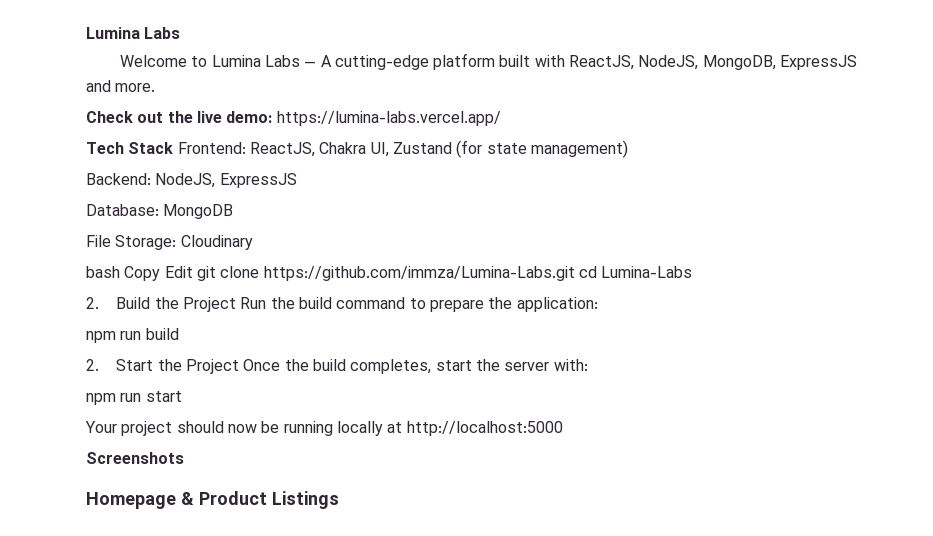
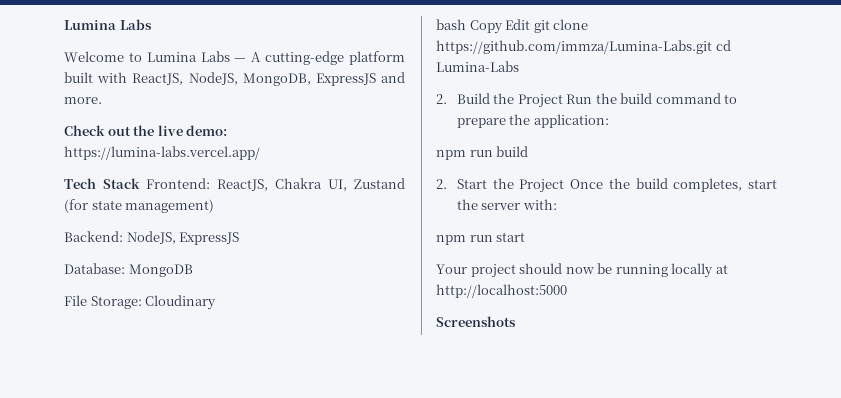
[86,491,339,509] // Homepage & Product Listings -> (516, 321) none

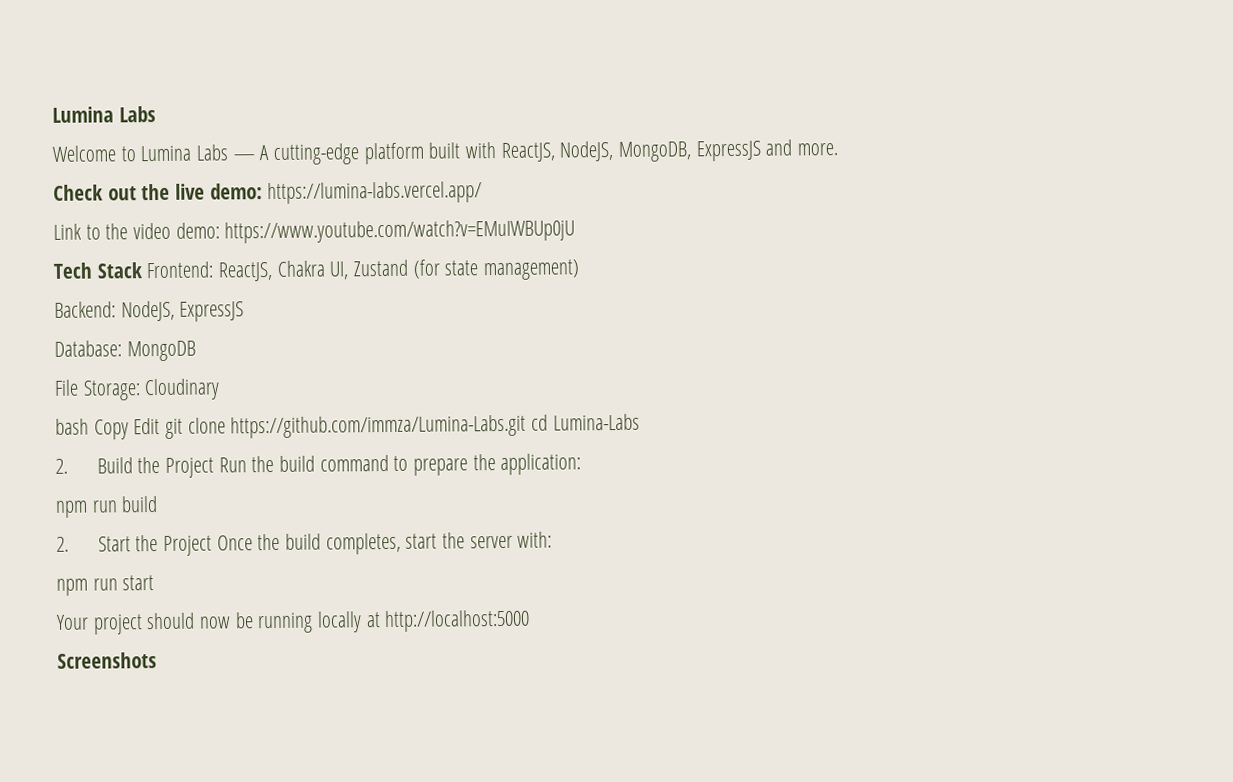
(260, 153) none -> [53,219,576,244] // Link to the video demo: https://www.youtube.com/watch?v=EMuIWBUp0jU

